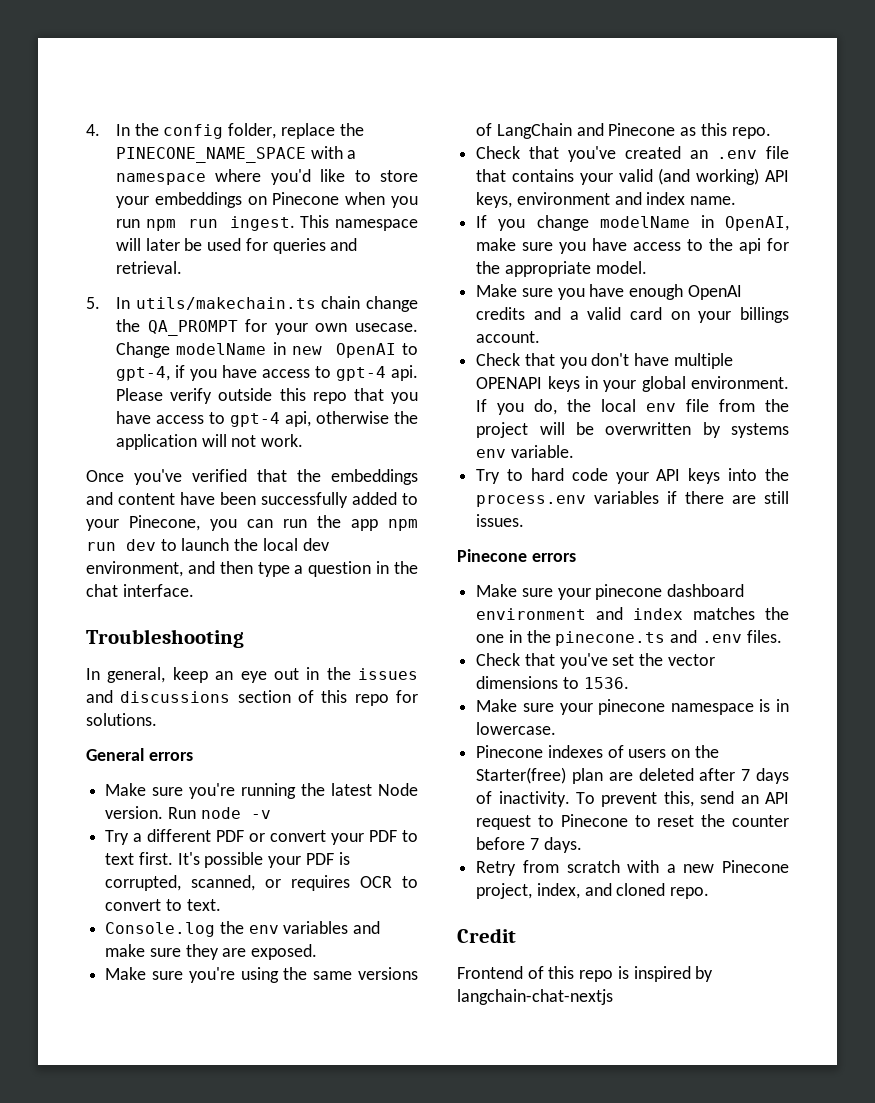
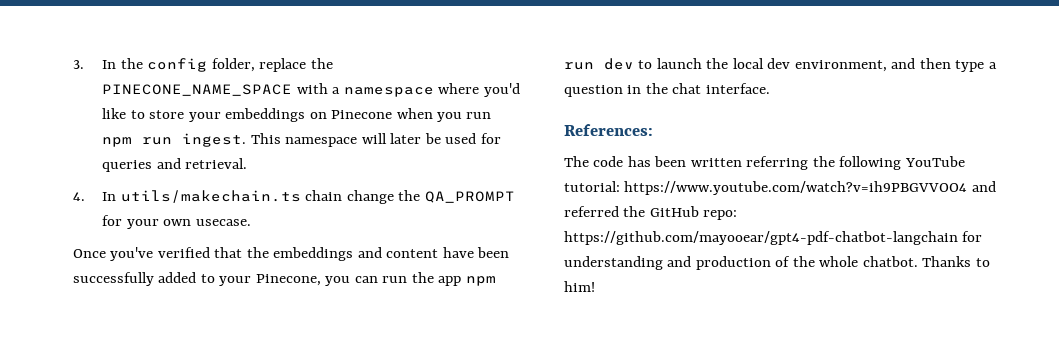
[86,124,100,136] 4. -> [73,60,84,69] 3.
[86,297,100,309] 5. -> [73,192,85,201] 4.
[116,342,418,358] [116,365,418,381] [116,388,419,404] [116,411,418,427] [116,434,304,450] Change modelName in new OpenAI to gpt-4, if you have access to gpt-4 api. Please verify outside this repo that you have access to gpt-4 api, otherwise the application will not work. -> (251, 222) none
[86,629,244,648] [86,667,418,683] [86,690,418,706] [86,713,157,726] [86,748,193,761] [105,783,418,799] [105,806,271,819] [105,829,418,845] [105,852,350,868] [105,875,418,891] [105,899,221,911] [105,921,381,937] [105,944,318,960] [105,967,418,983] [476,123,771,139] [476,146,789,162] [476,168,789,185] [476,192,737,208] [476,215,789,231] [476,238,789,254] [476,261,647,277] [476,284,742,300] [476,307,789,323] [476,331,541,343] [476,353,733,369] [476,376,789,392] [476,399,789,415] [476,422,789,438] [476,445,574,458] [476,468,789,484] [476,491,789,507] [476,514,525,527] [457,549,576,562] [476,584,745,600] [476,607,789,620] [476,630,782,646] [476,653,715,669] [476,676,629,689] [476,699,789,715] [476,722,557,735] [476,745,719,758] [476,767,789,784] [476,791,789,807] [476,814,789,830] [476,837,582,853] [476,860,789,876] [476,883,710,899] [457,928,516,943] [457,966,714,982] [457,989,613,1005] Troubleshooting // In general, keep an eye out in the issues and discussions section of this repo for solutions. // General errors // Make sure you're running the latest Node version. Run node -v // Try a different PDF or convert your PDF to text first. It's possible your PDF is corrupted, scanned, or requires OCR to convert to text. // Console.log the env variables and make sure they are exposed. // Make sure you're using the same versions of LangChain and Pinecone as this repo. // Check that you've created an .env file that contains your valid (and working) API keys, environment and index name. // If you change modelName in OpenAI, make sure you have access to the api for the appropriate model. // Make sure you have enough OpenAI credits and a valid card on your billings account. // Check that you don't have multiple OPENAPI keys in your global environment. If you do, the local env file from the project will be overwritten by systems env variable. // Try to hard code your API keys into the process.env variables if there are still issues. // Pinecone errors // Make sure your pinecone dashboard environment and index matches the one in the pinecone.ts and .env files. // Check that you've set the vector dimensions to 1536. // Make sure your pinecone namespace is in lowercase. // Pinecone indexes of users on the Starter(free) plan are deleted after 7 days of inactivity. To prevent this, send an API request to Pinecone to reset the counter before 7 days. // Retry from scratch with a new Pinecone project, index, and cloned repo. // Credit // Frontend of this repo is inspired by langchain-chat-nextjs -> [564,124,653,136] [564,156,965,170] [564,181,996,195] [564,206,738,220] [564,231,983,245] [564,256,990,270] [564,281,595,292] References: // The code has been written referring the following YouTube tutorial: https://www.youtube.com/watch?v=ih9PBGVVOO4 and referred the GitHub repo: https://github.com/mayooear/gpt4-pdf-chatbot-langchain for understanding and production of the whole chatbot. Thanks to him!

